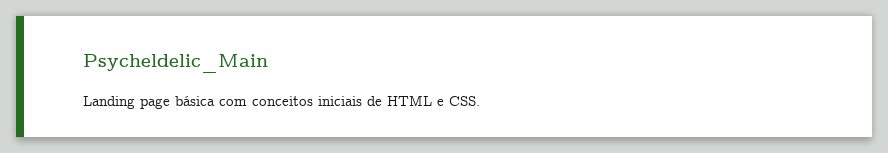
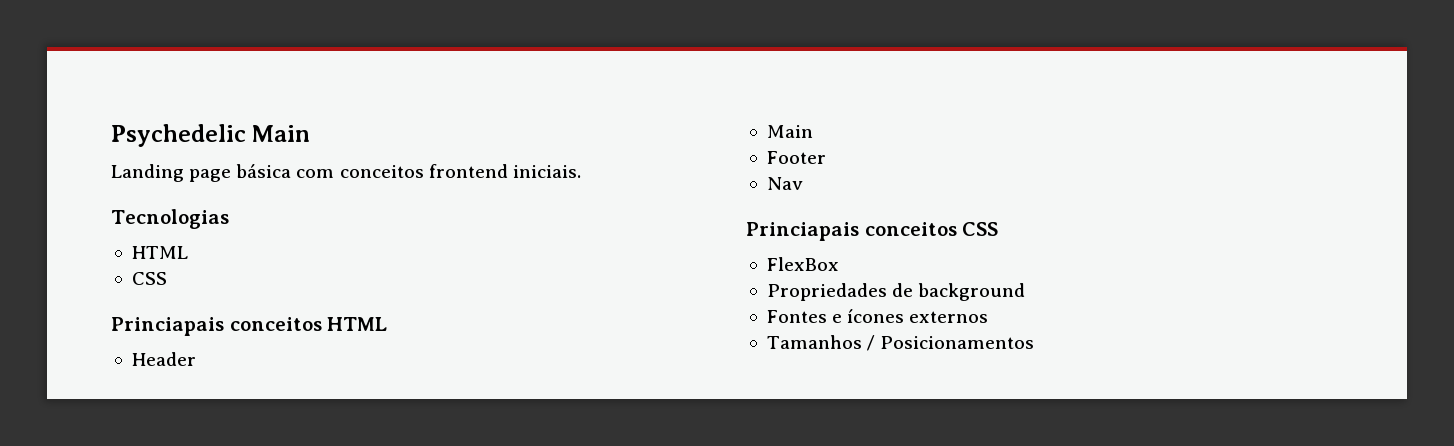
[83,54,268,73] Psycheldelic_Main -> [111,124,311,147] Psychedelic Main
[318,95,480,106] iniciais de HTML e CSS. -> [428,164,581,178] [111,209,229,229] [131,246,188,259] [131,272,167,285] [111,317,388,336] [131,352,196,366] [766,125,813,138] [766,151,826,164] [766,177,803,190] [746,222,999,241] [766,257,839,271] [766,283,1026,301] [766,309,989,323] [766,335,1035,351] frontend iniciais. // Tecnologias // HTML // CSS // Princiapais conceitos HTML // Header // Main // Footer // Nav // Princiapais conceitos CSS // FlexBox // Propriedades de background // Fontes e ícones externos // Tamanhos / Posicionamentos

